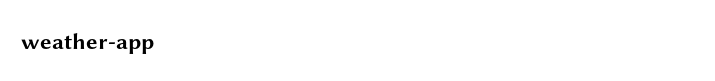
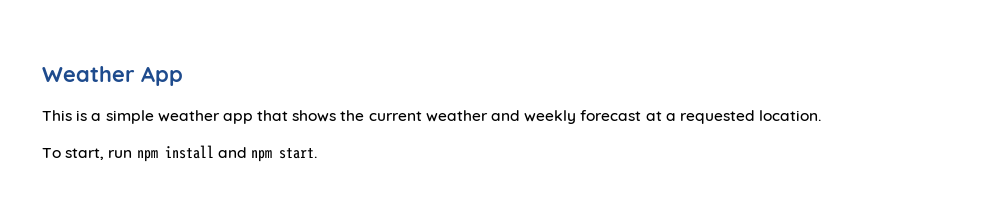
[21,33,154,54] weather-app -> [42,66,183,86] [42,110,822,124] [42,145,317,162] Weather App // This is a simple weather app that shows the current weather and weekly forecast at a requested location. // To start, run npm install and npm start.

